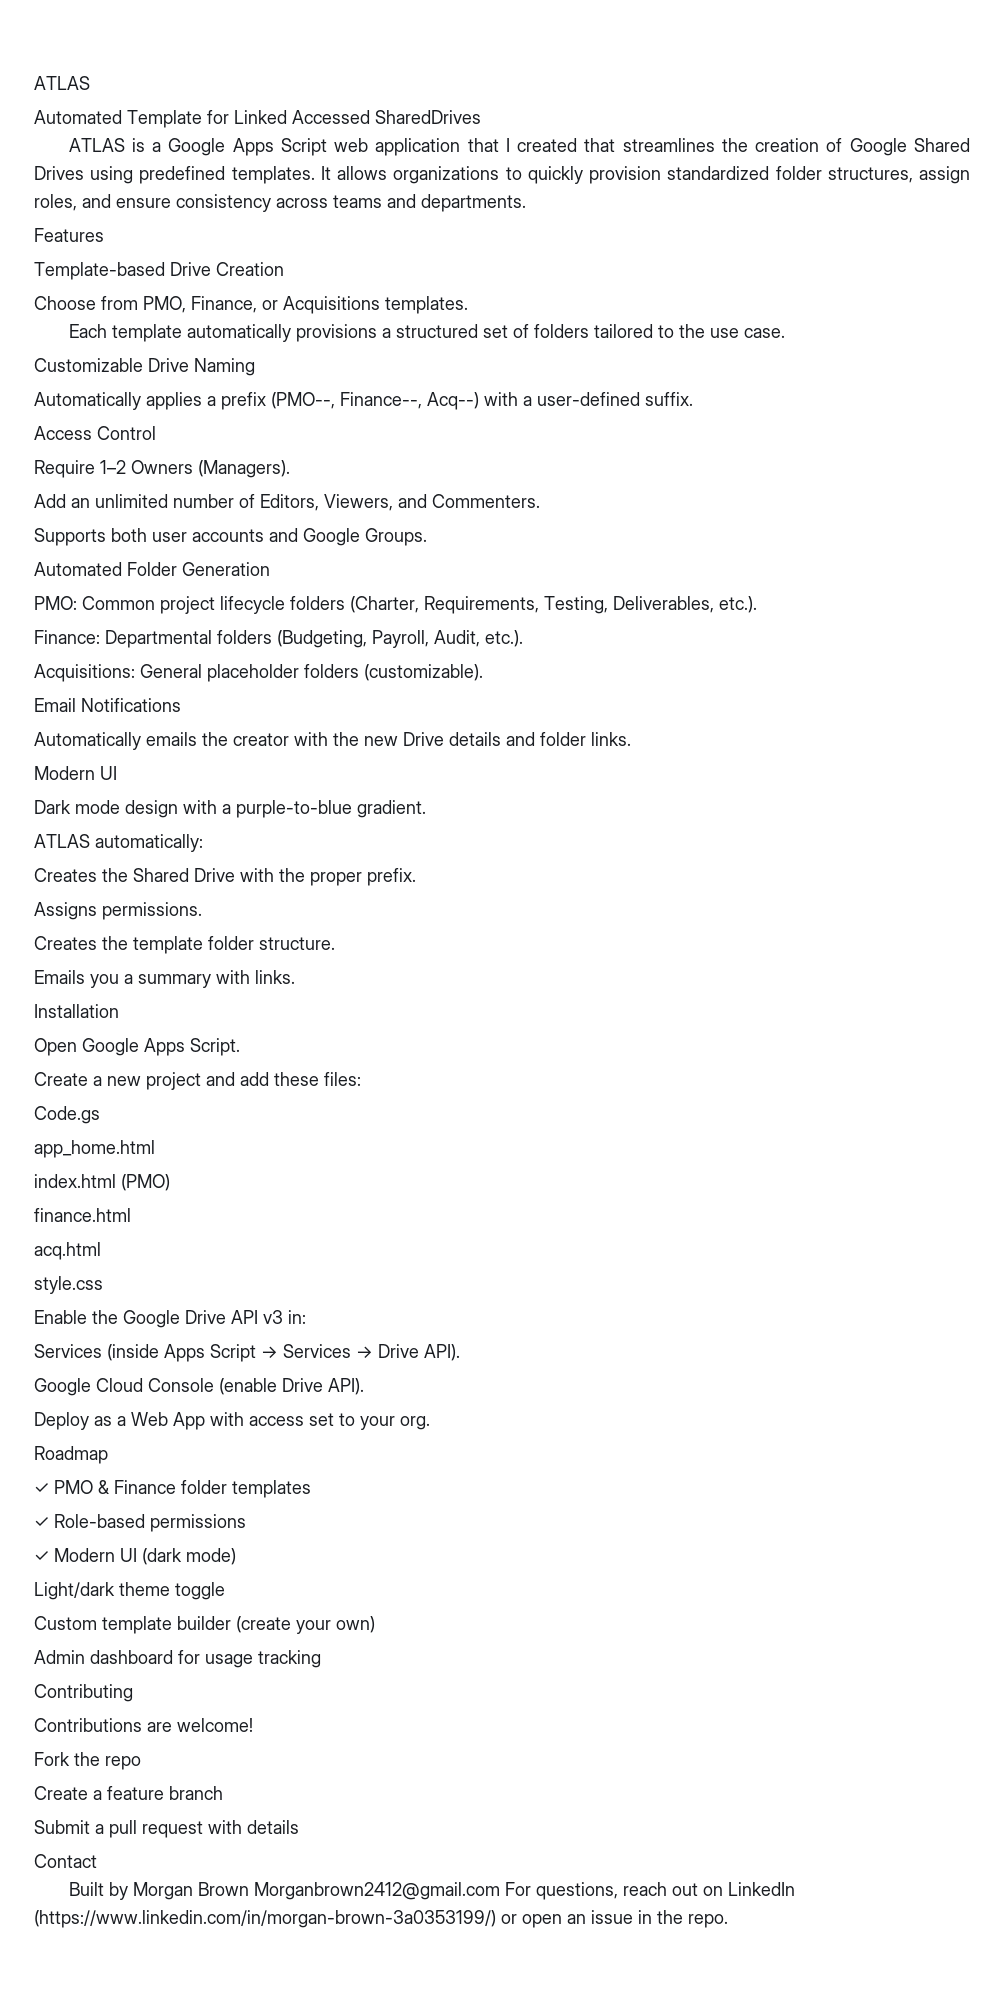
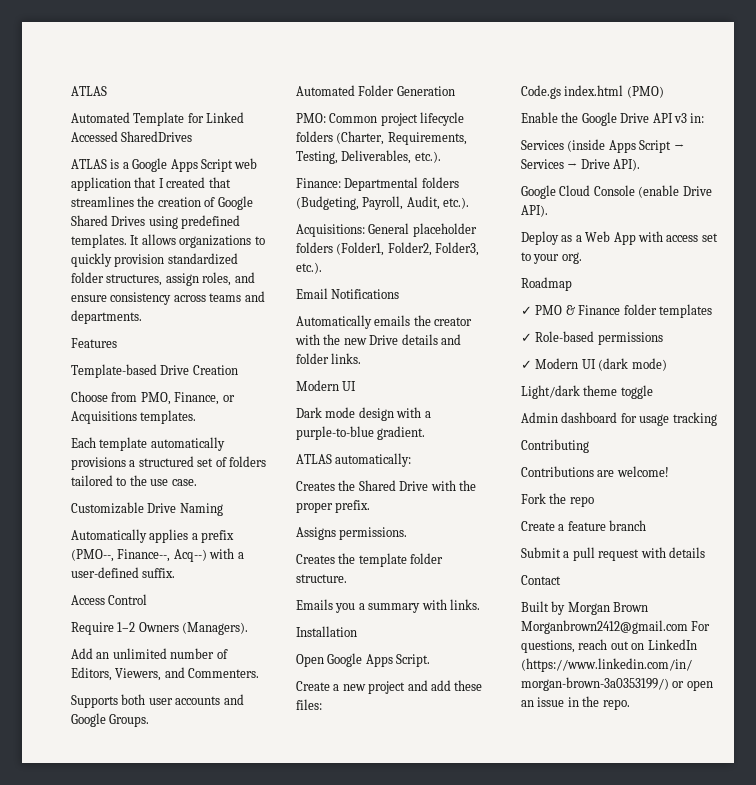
[364,664,483,681] (customizable). -> [336,242,480,256] [296,262,322,274] (Folder1, Folder2, Folder3, etc.).
[34,1140,155,1158] // app_home.html // -> (561, 92) none
[34,1208,131,1222] [34,1242,101,1260] [34,1276,103,1294] // finance.html // acq.html // style.css -> (664, 92) none
[34,1616,375,1634] // Custom template builder (create your own) -> (653, 392) none

